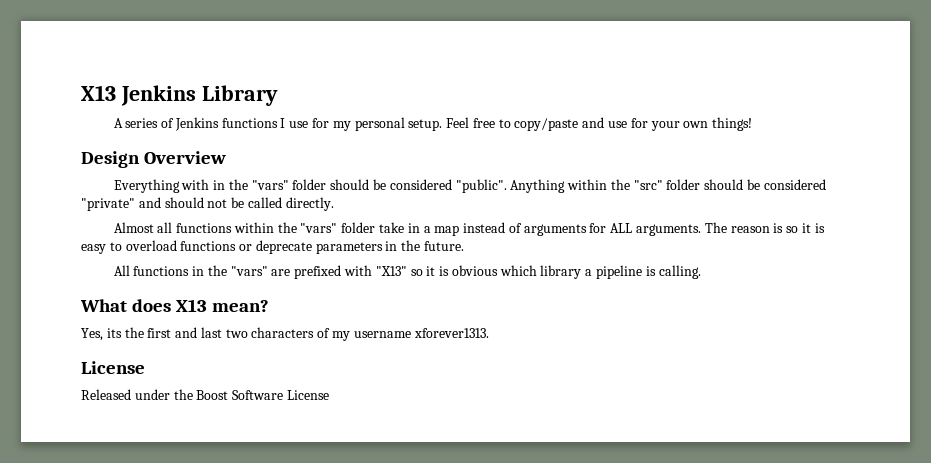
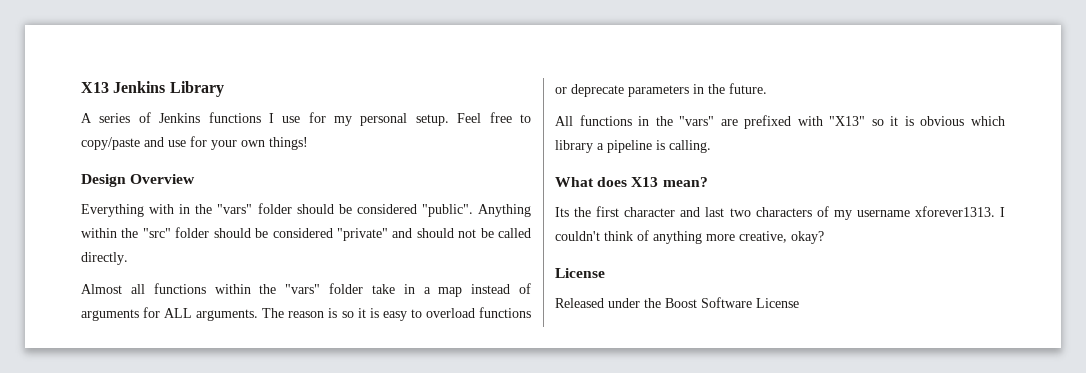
[81,328,122,341] Yes, its -> [555,207,569,217] Its
(172, 333) none -> [624,207,676,217] character
(489, 333) none -> [1000,207,1005,217] [555,230,824,244] I couldn't think of anything more creative, okay?

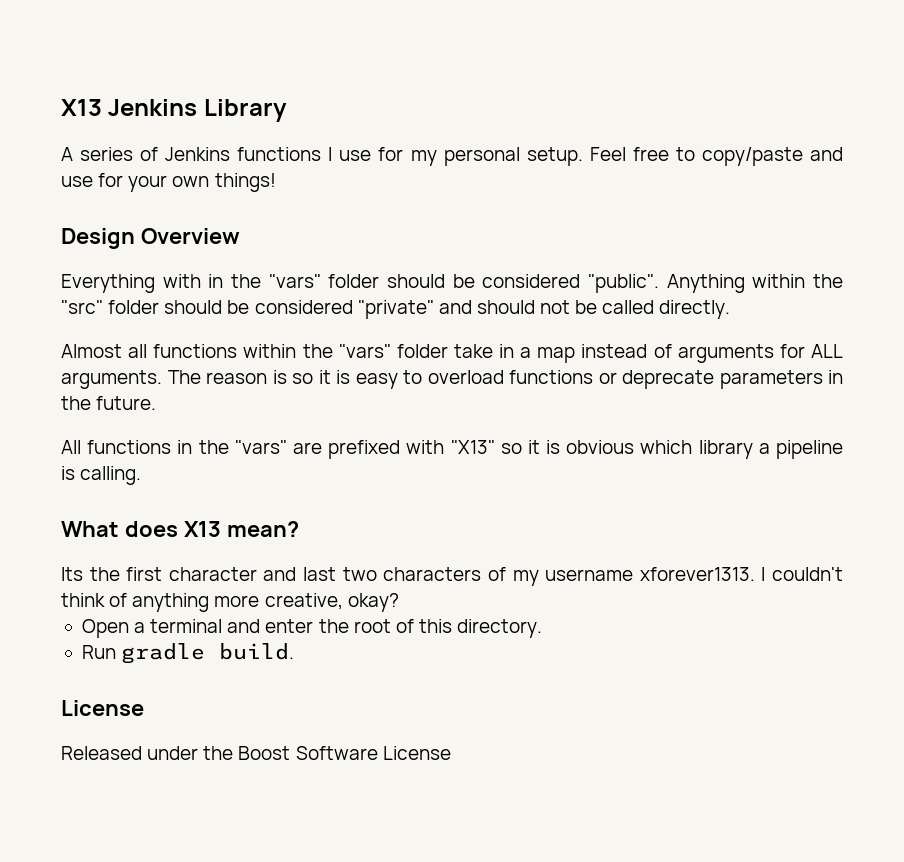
(824, 237) none -> [81,619,543,638] [81,643,295,664] // Open a terminal and enter the root of this directory. // Run gradle build.

